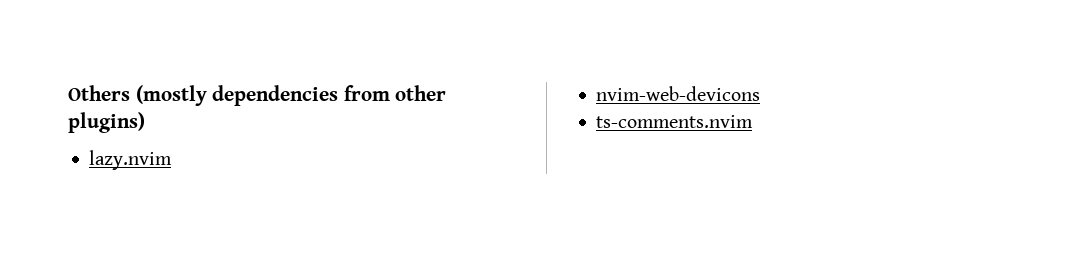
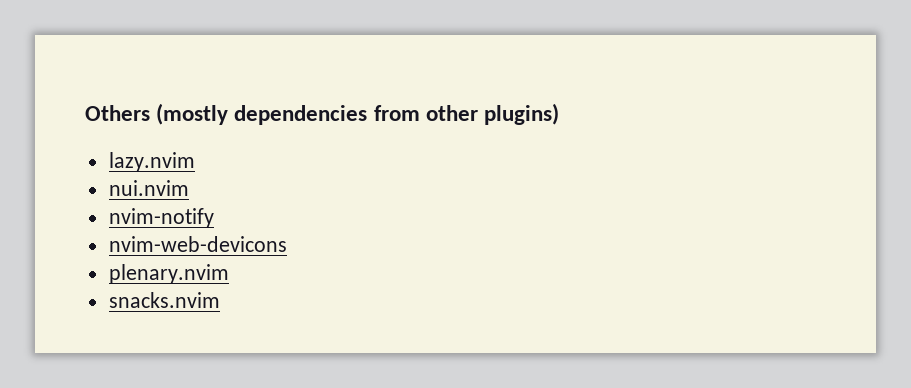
(173, 160) none -> [108,180,189,196] [108,208,214,228] // nui.nvim // nvim-notify
[596,115,754,128] ts-comments.nvim -> [108,264,229,284] [108,292,220,308] plenary.nvim // snacks.nvim

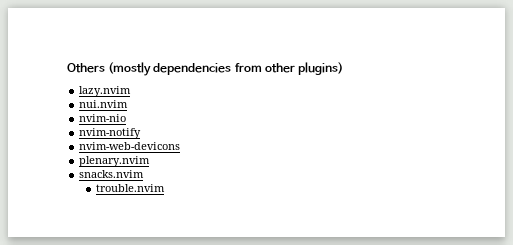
(189, 188) none -> [79,114,127,122] // nvim-nio
(220, 300) none -> [95,184,165,192] // trouble.nvim

